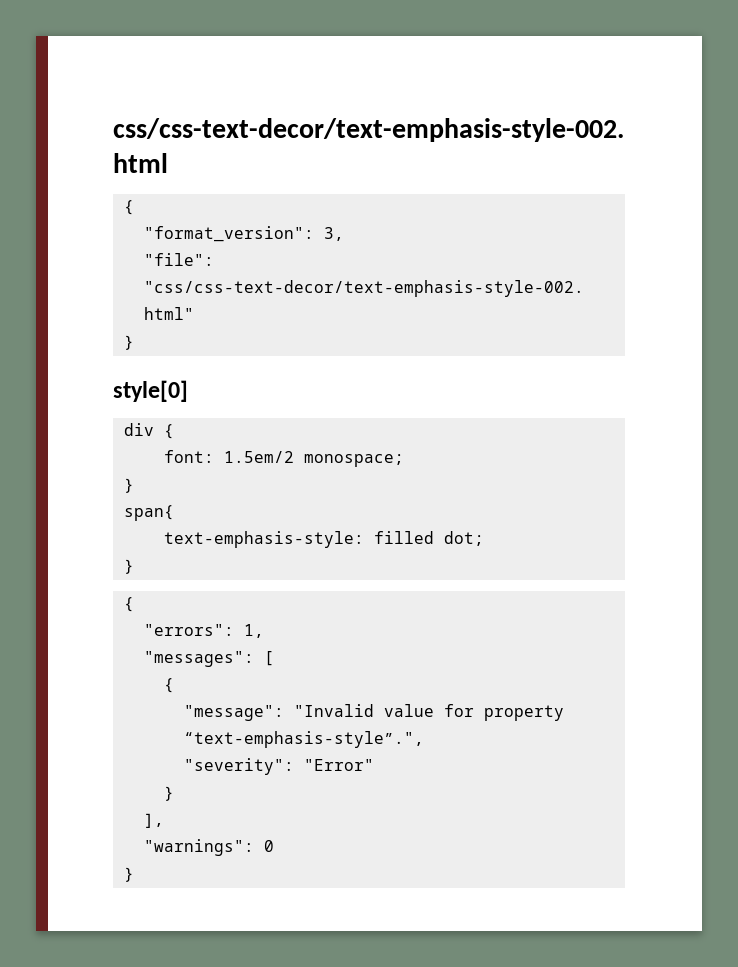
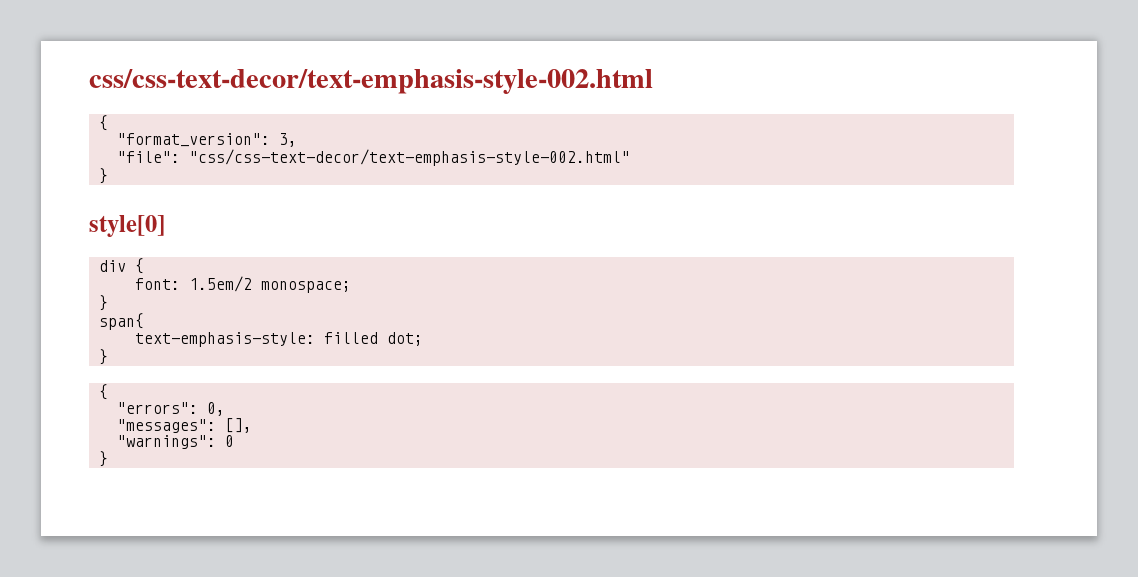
[243,624,264,638] 1, -> [206,402,225,416] 0,
[263,651,274,666] [163,678,174,693] [183,704,564,721] [183,731,424,748] [183,758,374,775] [163,786,174,801] [143,813,164,828] [ // { // "message": "Invalid value for property “text-emphasis-style”.", // "severity": "Error" // } // ], -> [224,418,252,433] [],

